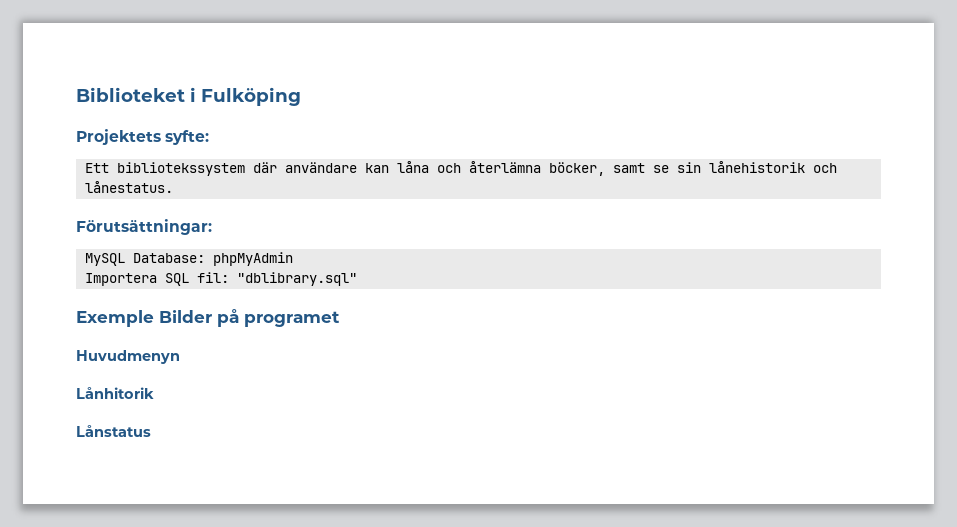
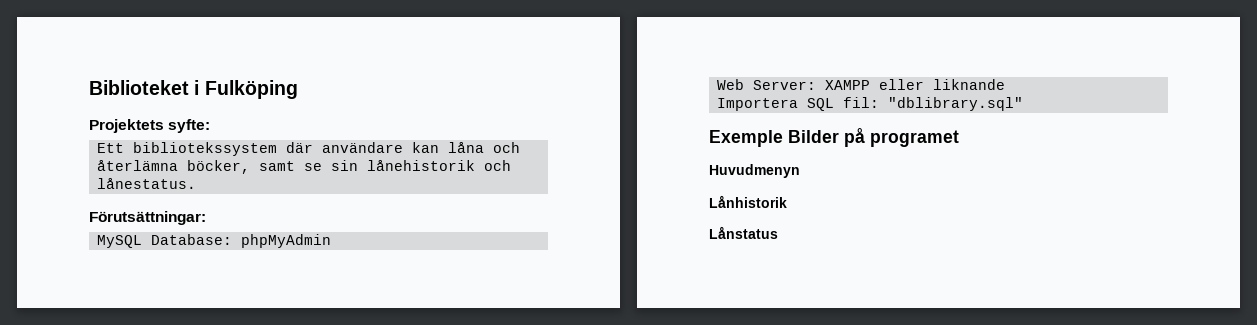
(293, 259) none -> [717,79,1006,90] // Web Server: XAMPP eller liknande
[76,387,154,399] Lånhitorik -> [709,195,787,208] Lånhistorik

